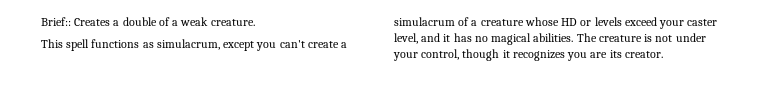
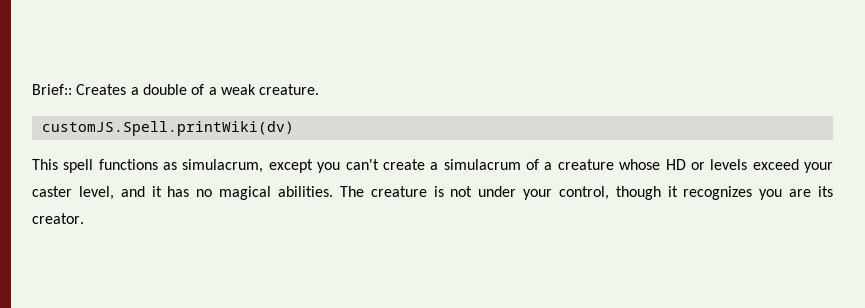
(255, 22) none -> [41,121,294,136] // customJS.Spell.printWiki(dv)

